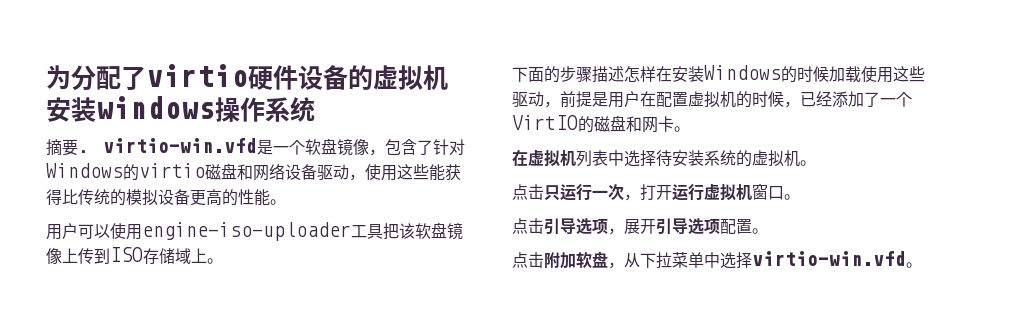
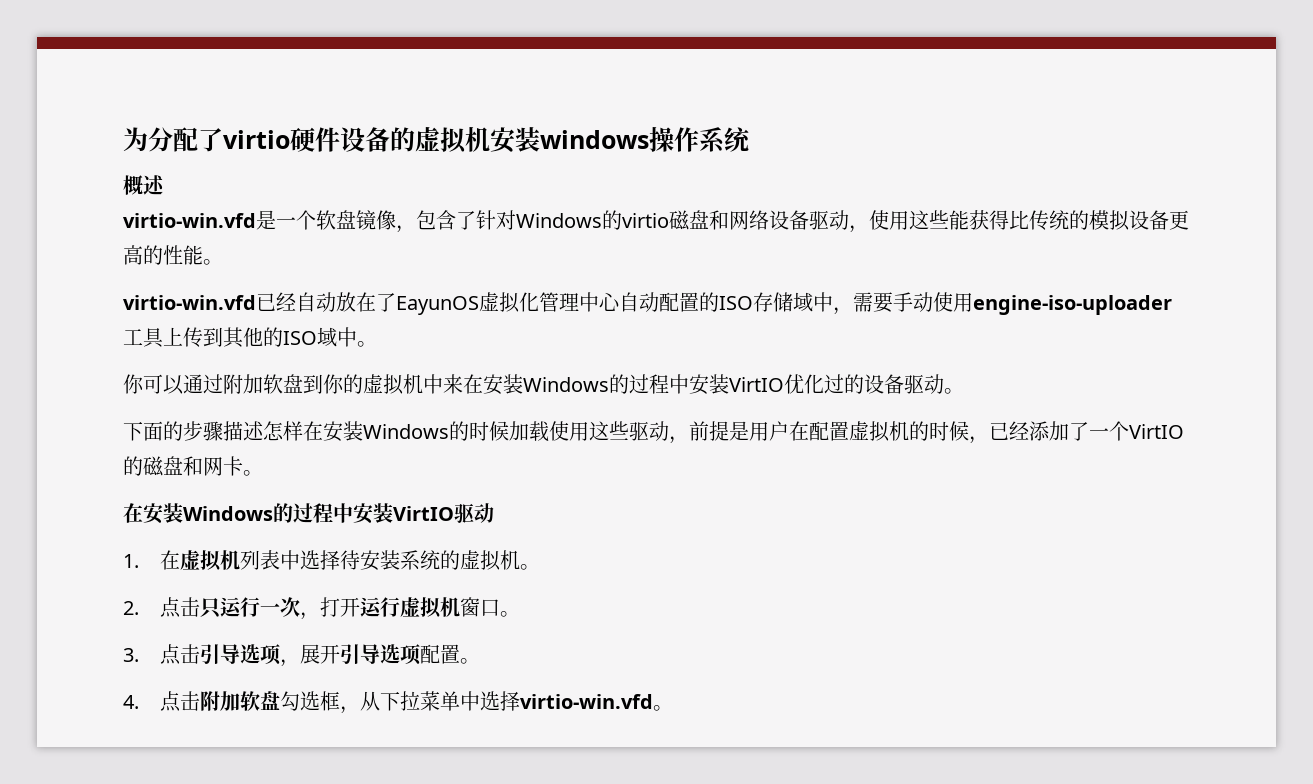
[46,139,89,156] 摘要. -> [123,175,165,195] 概述 //
[46,222,463,241] [46,247,207,264] 用户可以使用engine-iso-uploader工具把该软盘镜像上传到ISO存储域上 -> [123,292,1172,315] [123,327,377,348] [123,374,944,395] virtio-win.vfd已经自动放在了EayunOS虚拟化管理中心自动配置的ISO存储域中，需要手动使用engine-iso-uploader工具上传到其他的ISO域中。 // 你可以通过附加软盘到你的虚拟机中来在安装Windows的过程中安装VirtIO优化过的设备驱动
(528, 157) none -> [143,503,494,524] [123,550,180,570] 安装Windows的过程中安装VirtIO驱动 // 1.在
(816, 163) none -> [123,601,139,615] 2.
(800, 197) none -> [123,648,139,662] 3.
(768, 231) none -> [123,695,139,709] 4.
(608, 259) none -> [279,691,340,711] 勾选框

